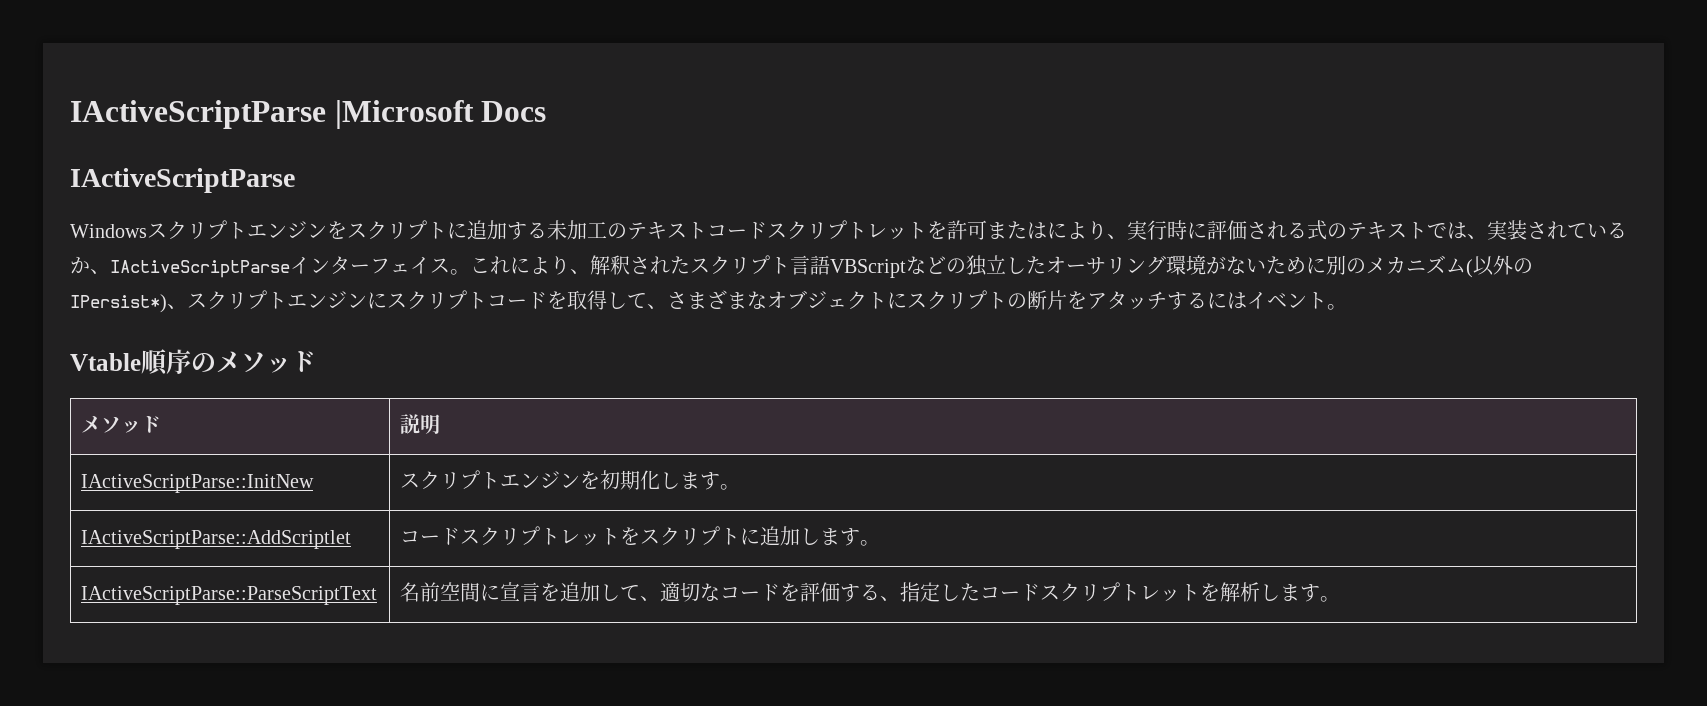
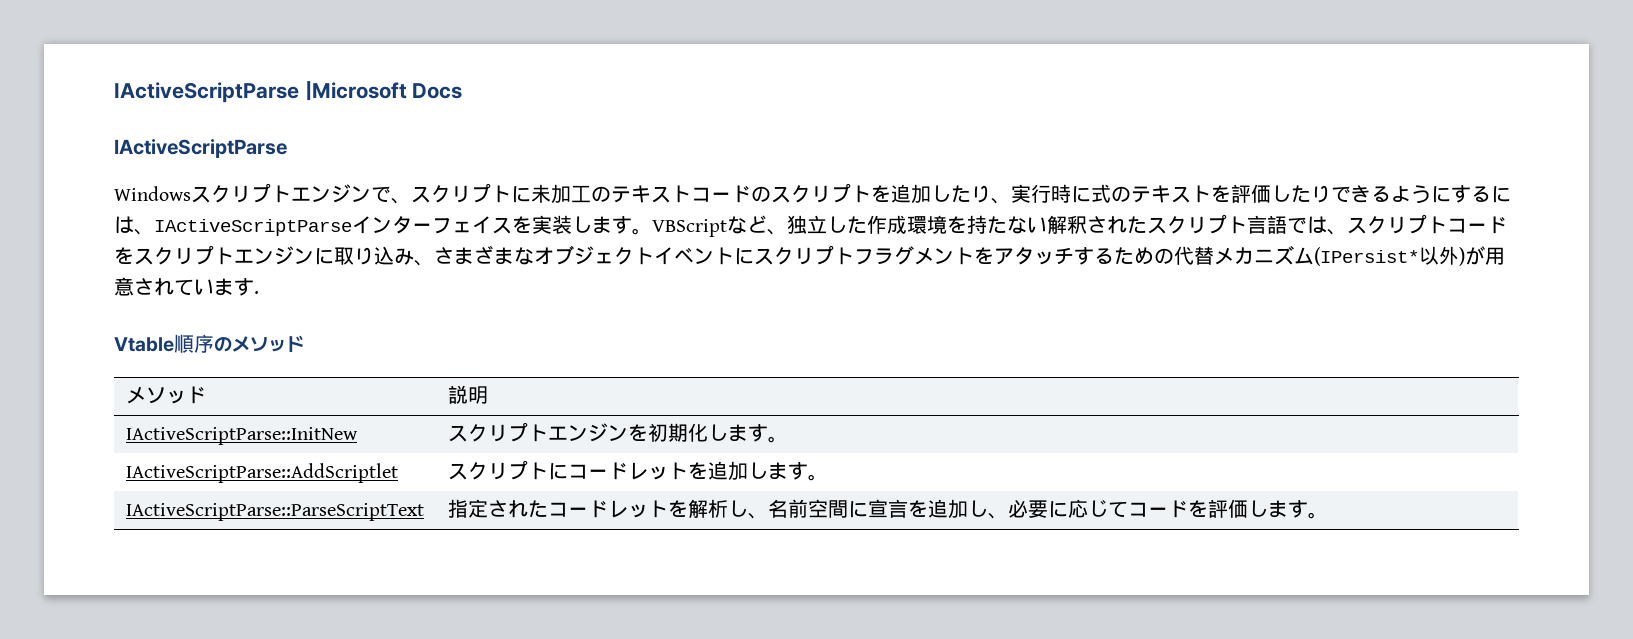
[327,220,547,240] をスクリプトに追加する -> [371,183,531,204] で、スクリプトに
[767,220,1087,240] スクリプトレットを許可またはによ -> [751,183,971,204] のスクリプトを追加した
[1207,220,1307,240] 評価される -> (1091, 194) none
[1427,220,1627,240] [70,256,90,274] では、実装されているか -> [1211,184,1511,204] [114,216,134,234] を評価したりできるようにするには
[450,256,590,275] 。これにより、 -> [512,215,1047,237] を実装します。VBScriptなど、独立した作成環境を持たない
[830,255,1533,278] [70,294,187,313] VBScriptなどの独立したオーサリング環境がないために別のメカニズム(以外のIPersist*)、 -> [1287,214,1507,235] [114,247,134,265] では、スクリプトコードを
[387,290,647,310] スクリプトコードを取得して -> [334,246,414,265] 取り込み
[887,290,1067,310] にスクリプトの断片 -> [654,245,974,265] イベントにスクリプトフラグメント
[1207,292,1347,310] にはイベント。 -> [1114,245,1505,266] [114,277,259,296] ための代替メカニズム(IPersist*以外)が用意されています.
[400,526,881,546] [81,586,378,605] コードスクリプトレットをスクリプトに追加します。 // IActiveScriptParse::ParseScriptText | -> [448,460,829,481] [126,503,425,521] [448,499,769,519] スクリプトにコードレットを追加します。 // IActiveScriptParse::ParseScriptText | 指定されたコードレットを解析し、
[620,582,1261,602] て、適切なコードを評価する、指定したコードスクリプトレットを解析 -> [988,499,1249,519] 、必要に応じてコードを評価

